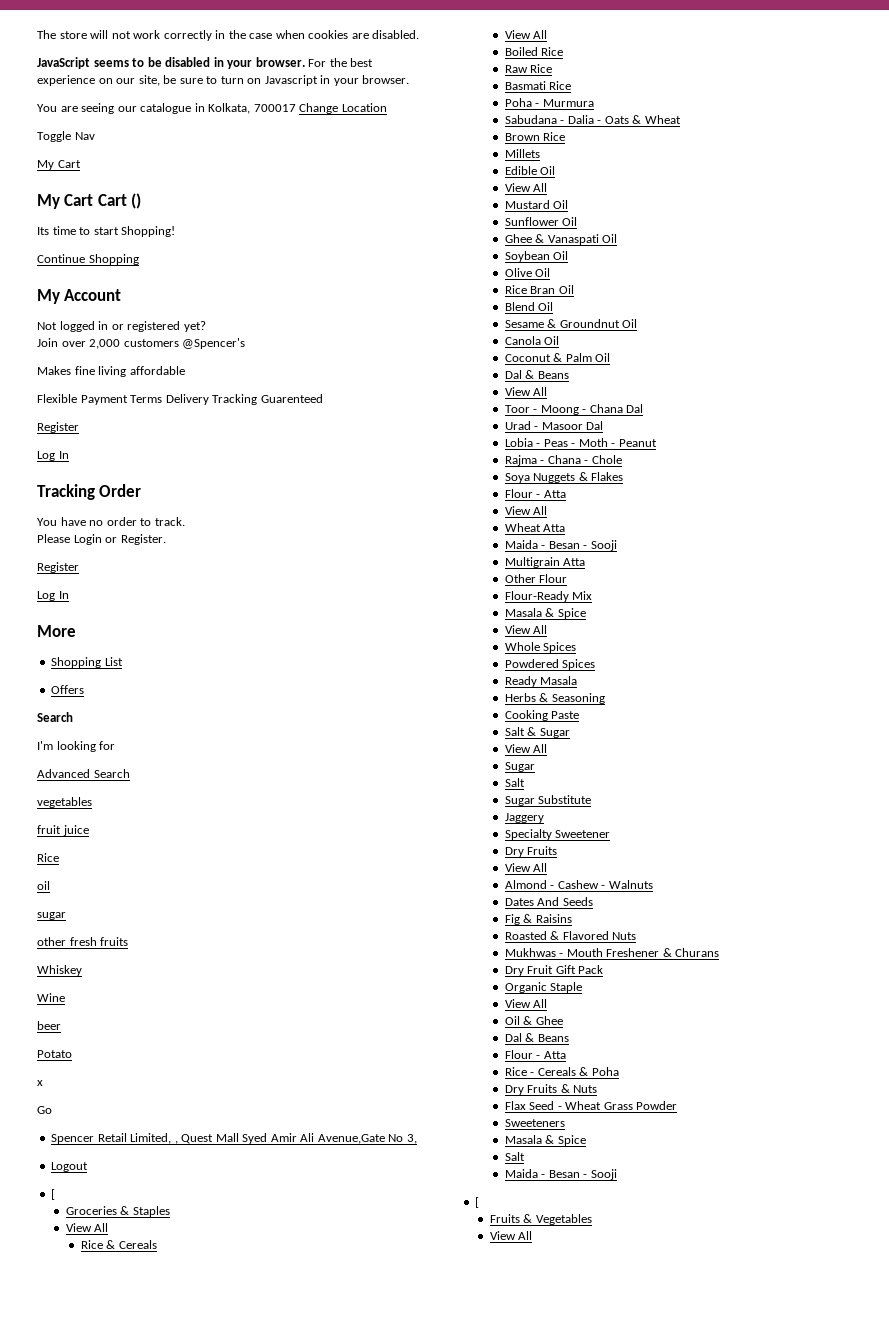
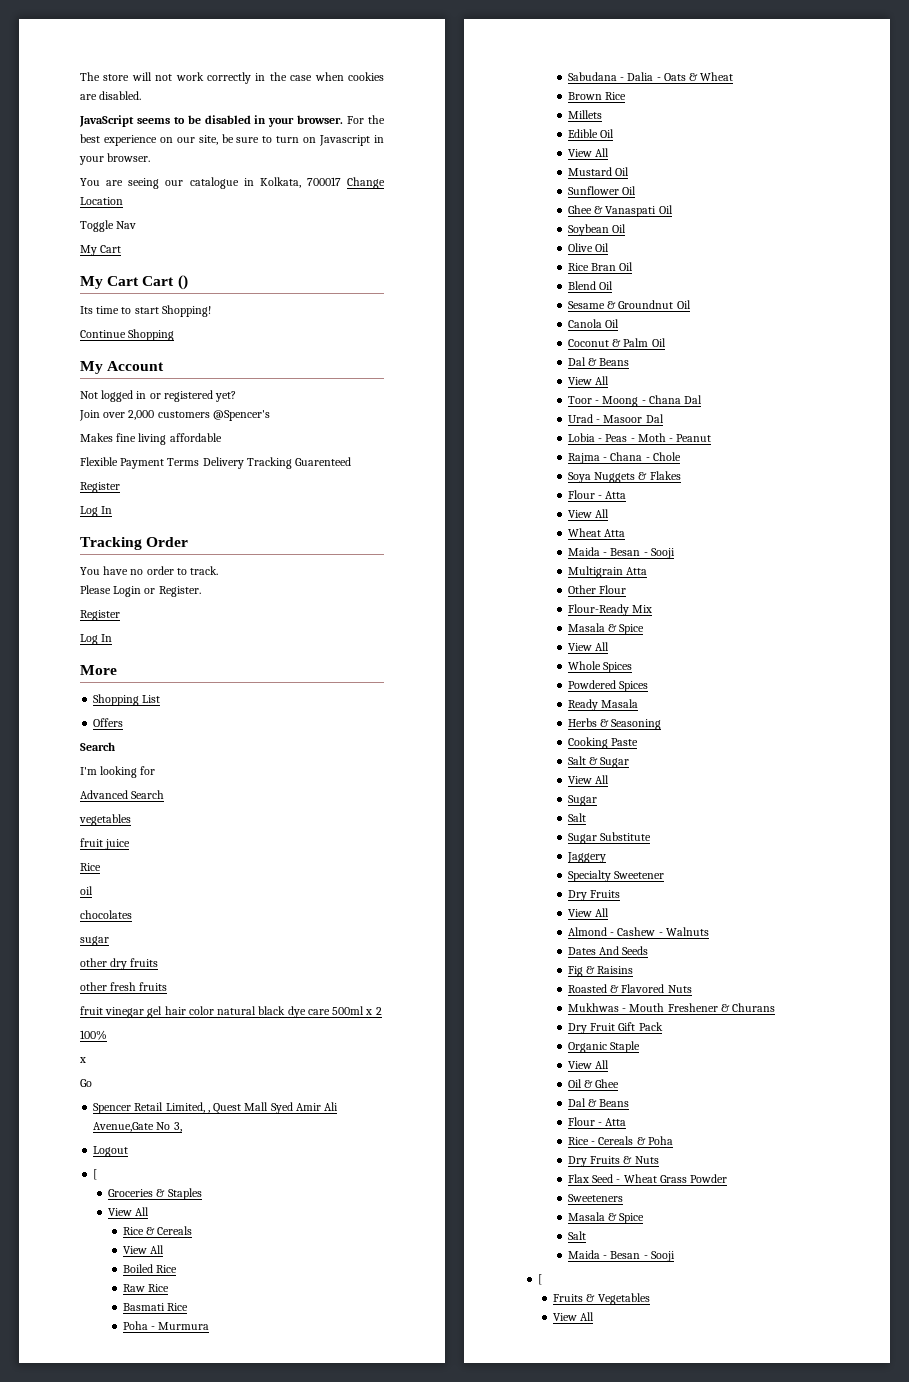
(50, 885) none -> [80,910,132,919] // chocolates
(66, 916) none -> [80,958,159,970] // other dry fruits
[37,965,82,976] [37,993,65,1002] [37,1021,61,1030] [37,1050,72,1058] Whiskey // Wine // beer // Potato -> [80,1006,382,1018] [80,1030,107,1040] fruit vinegar gel hair color natural black dye care 500ml x 2 // 100%

